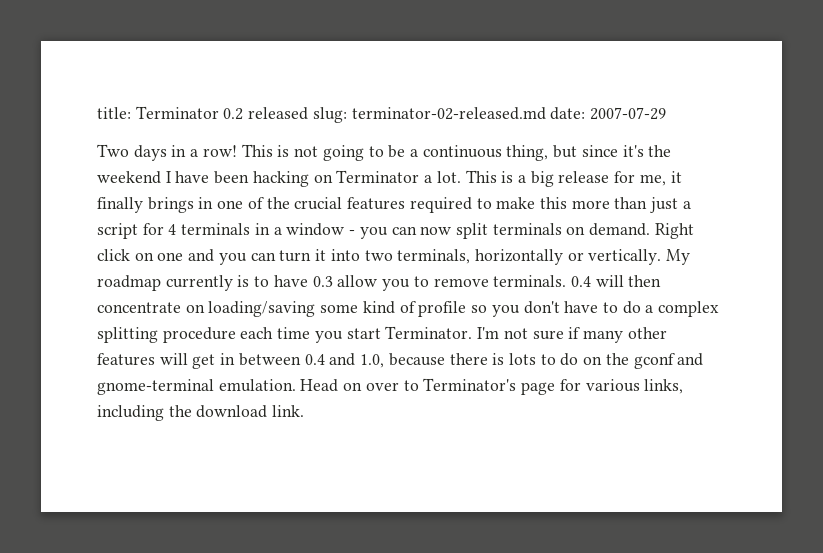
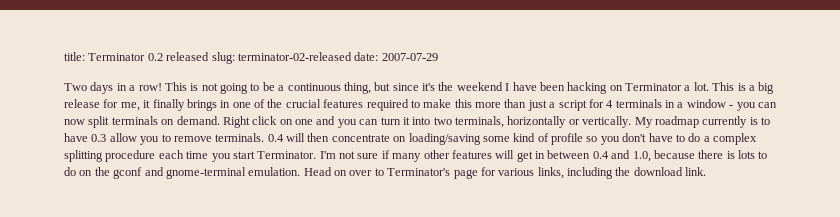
[351,107,546,120] terminator-02-released.md -> [237,52,352,61] terminator-02-released

